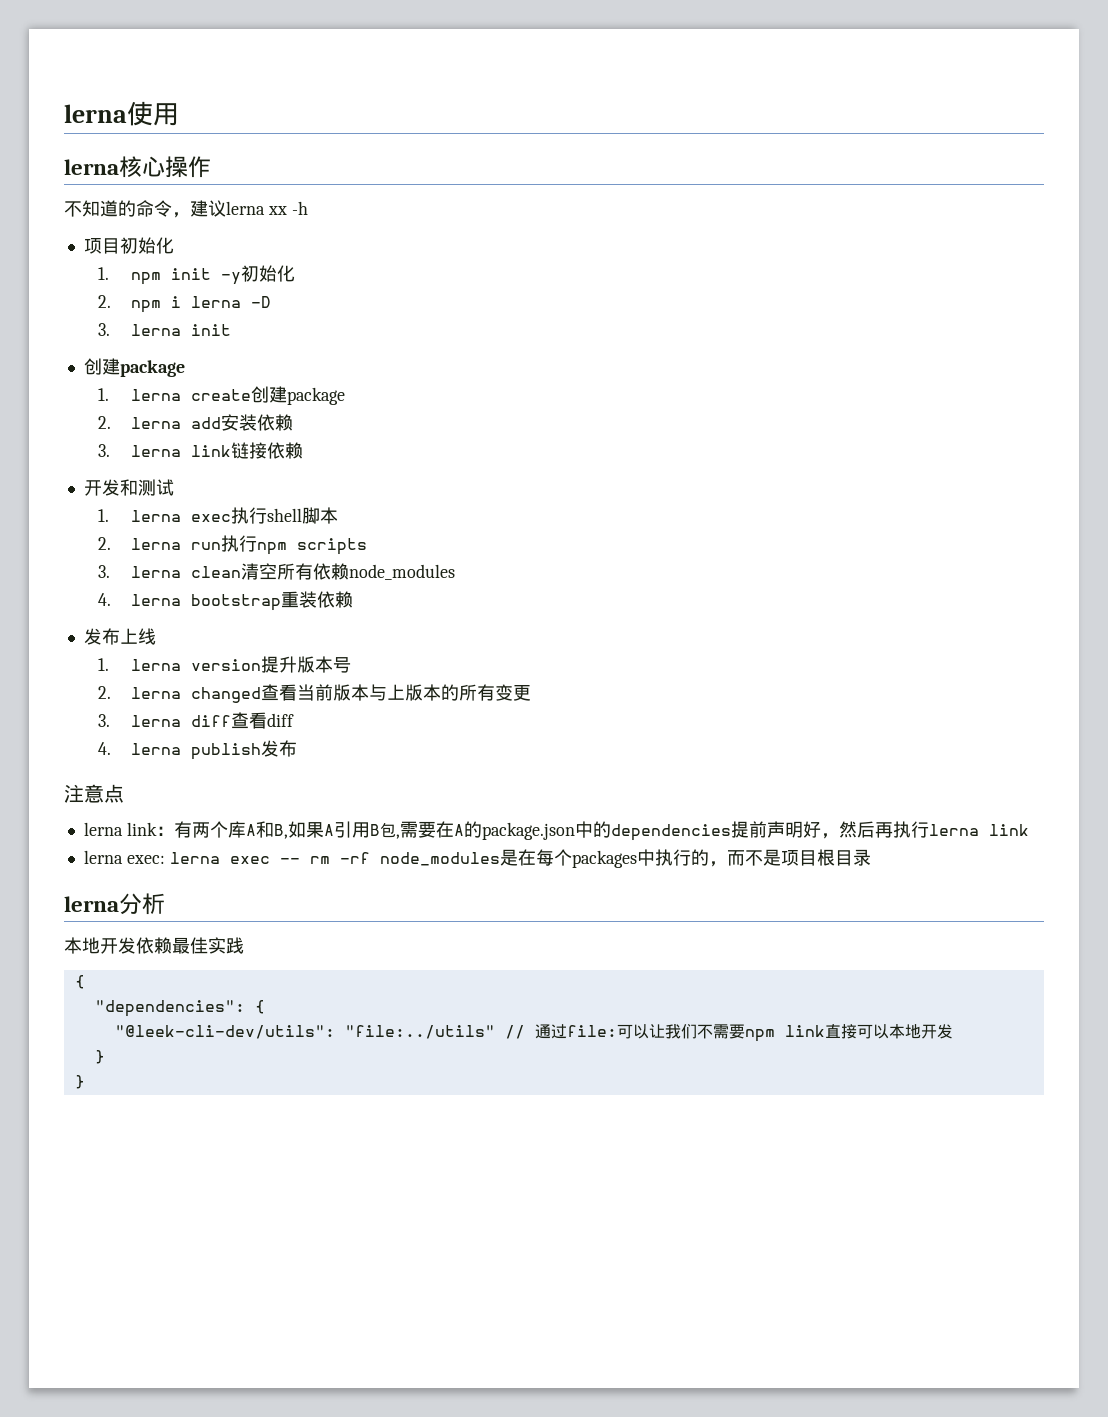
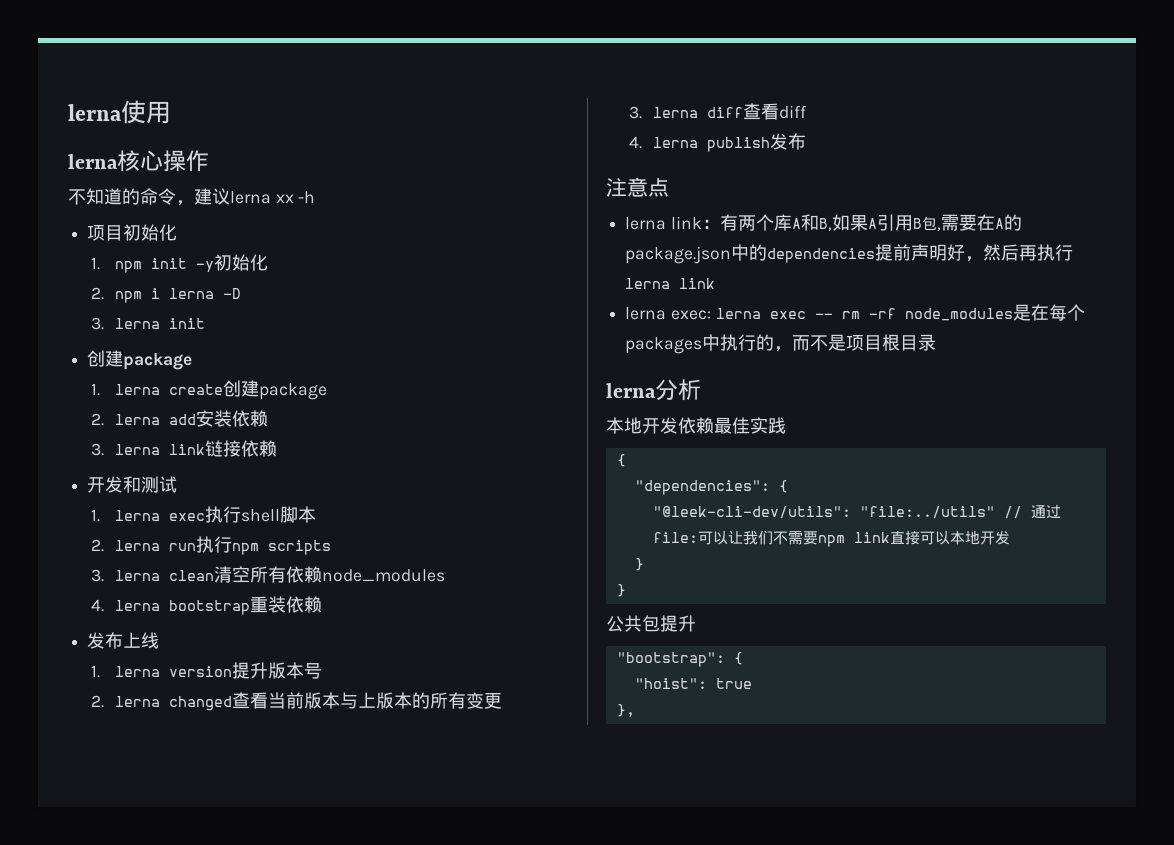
(85, 1082) none -> [606,615,696,632] [616,652,743,667] [634,678,752,689] [616,704,635,717] // 公共包提升 // "bootstrap": { // "hoist": true // },

